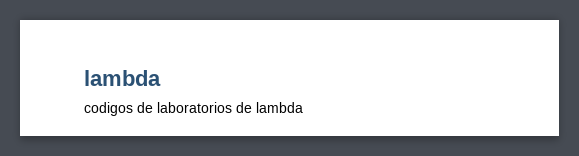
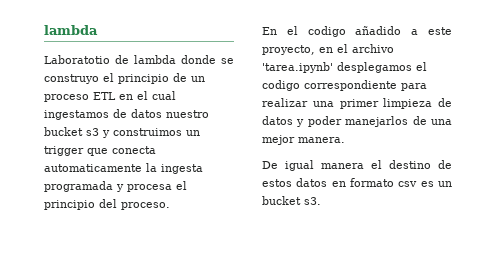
[84,102,303,116] codigos de laboratorios de lambda -> [44,55,234,64] [44,73,205,84] [44,91,176,102] [44,109,209,120] [44,127,200,138] [44,146,156,156] [44,163,203,174] [44,181,187,192] [44,199,170,210] [262,26,452,37] [262,44,394,55] [262,62,427,73] [262,80,427,91] [262,98,452,109] [262,116,452,127] [262,135,345,145] [262,160,452,171] [262,178,452,187] [262,196,321,205] Laboratotio de lambda donde se construyo el principio de un proceso ETL en el cual ingestamos de datos nuestro bucket s3 y construimos un trigger que conecta automaticamente la ingesta programada y procesa el principio del proceso. // En el codigo añadido a este proyecto, en el archivo 'tarea.ipynb' desplegamos el codigo correspondiente para realizar una primer limpieza de datos y poder manejarlos de una mejor manera. // De igual manera el destino de estos datos en formato csv es un bucket s3.

